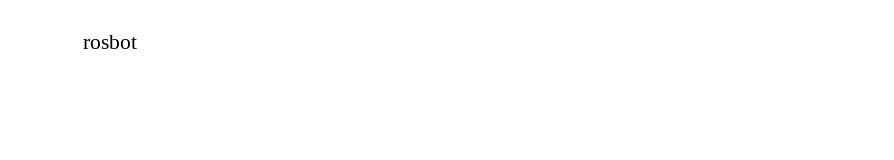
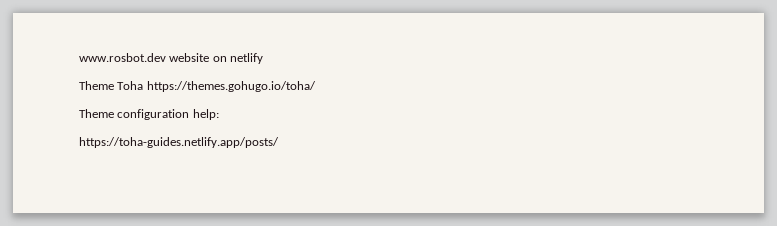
[83,35,137,49] rosbot -> [79,53,264,64] [79,81,316,92] [79,109,219,120] [79,137,279,148] www.rosbot.dev website on netlify // Theme Toha https://themes.gohugo.io/toha/ // Theme configuration help: // https://toha-guides.netlify.app/posts/

